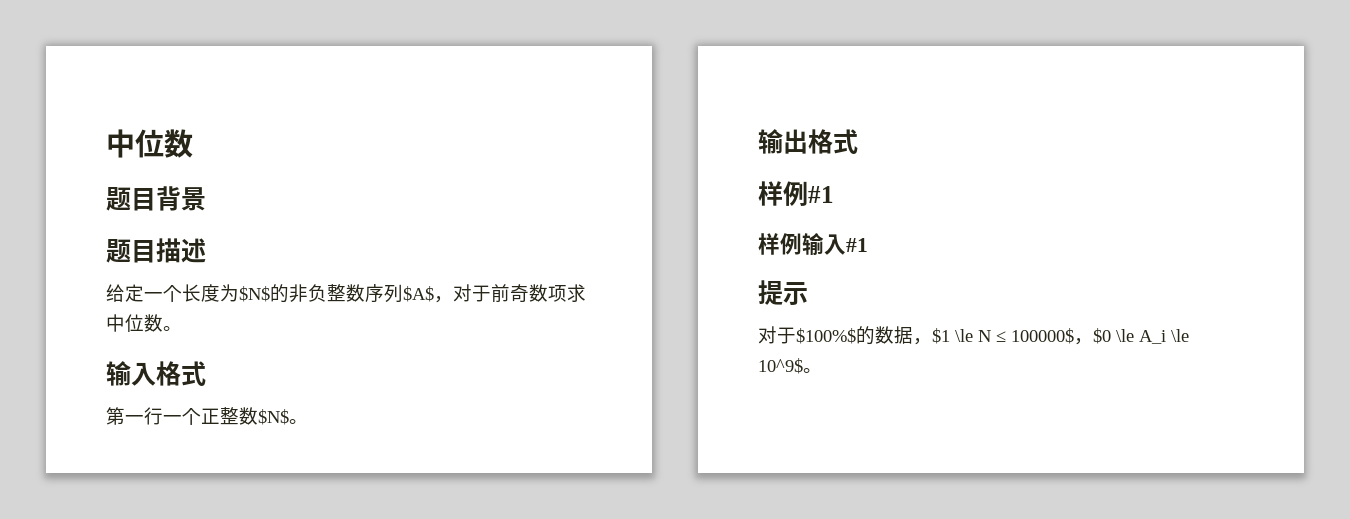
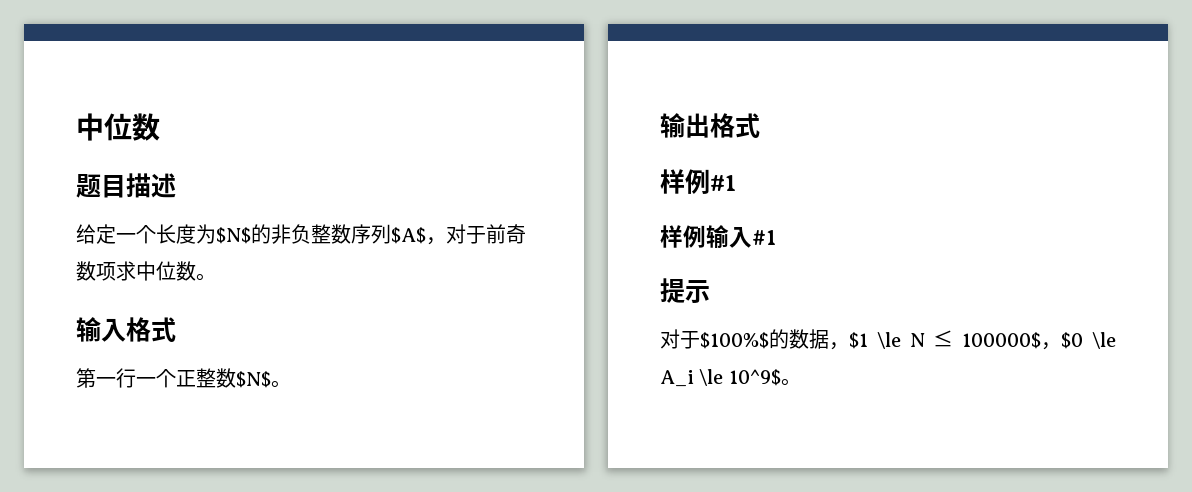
[106,129,193,158] [106,186,206,211] 中位数 // 题目背景 -> [76,113,160,141] 中位数

